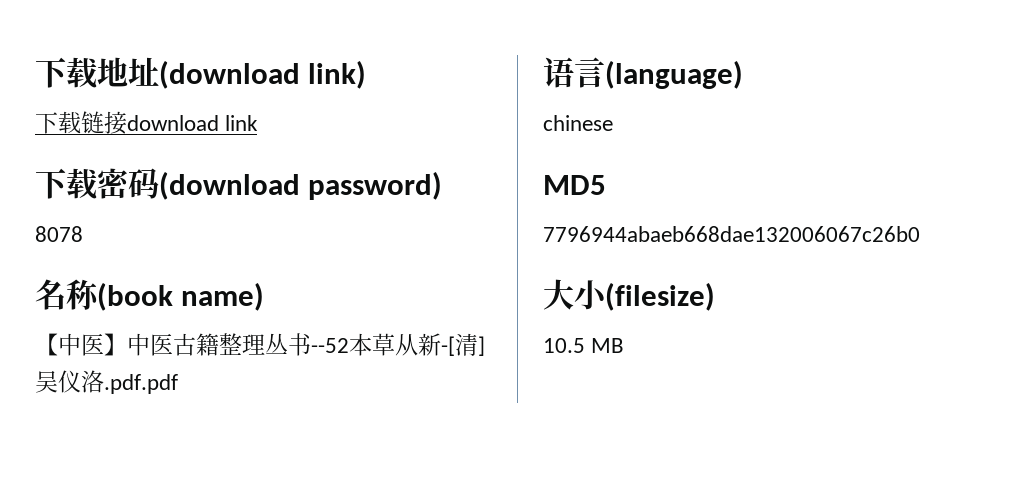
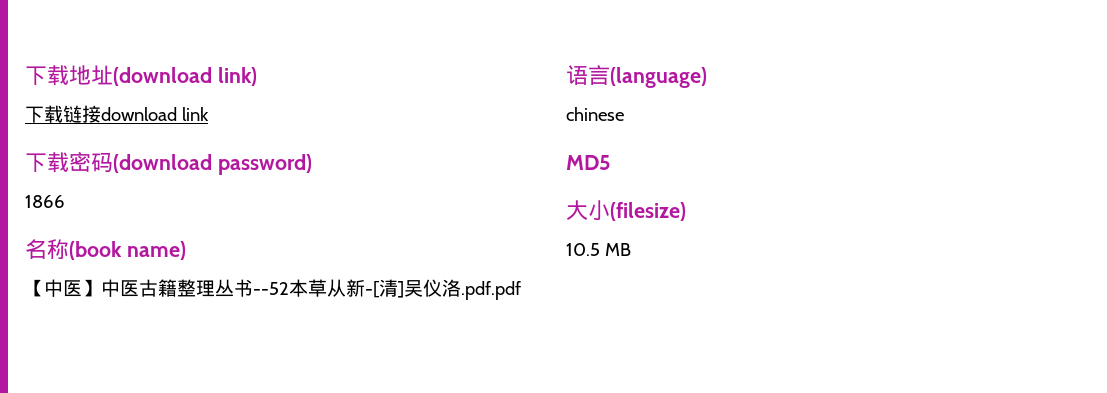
[35,226,83,242] 8078 -> [25,195,65,208] 1866
[543,226,920,242] // 7796944abaeb668dae132006067c26b0 -> (611, 162) none

